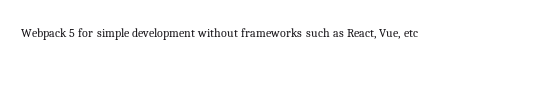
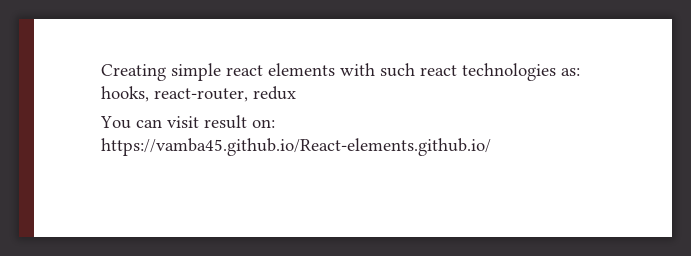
[21,28,418,40] Webpack 5 for simple development without frameworks such as React, Vue, etc -> [101,63,580,81] [101,86,296,102] [100,115,275,129] [101,138,491,156] Creating simple react elements with such react technologies as: hooks, react-router, redux // You can visit result on: https://vamba45.github.io/React-elements.github.io/

